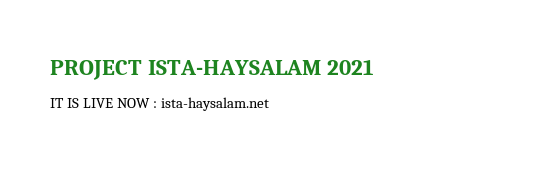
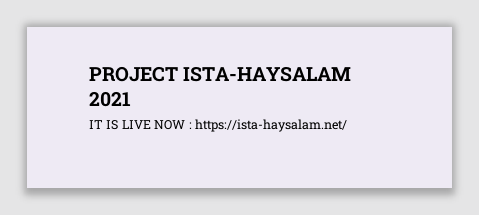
[160,97,269,111] ista-haysalam.net -> [194,119,347,132] https://ista-haysalam.net/

